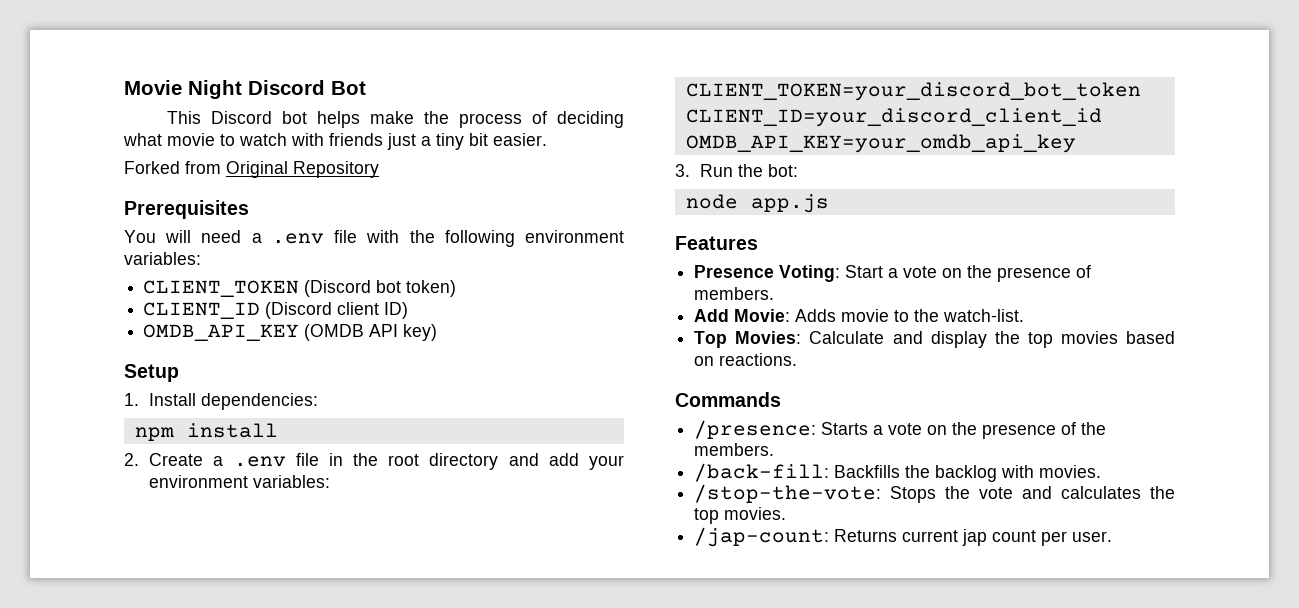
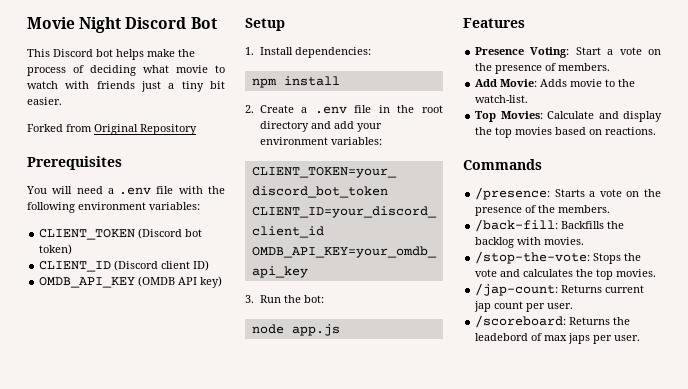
(1113, 536) none -> [475,315,631,328] [475,333,641,344] // /scoreboard: Returns the leadebord of max japs per user.

